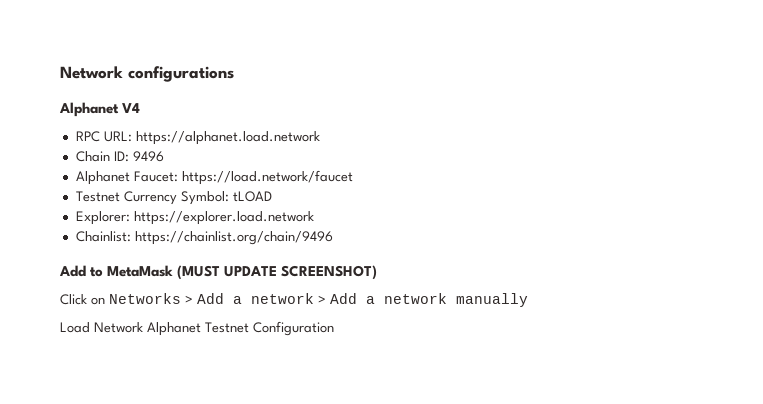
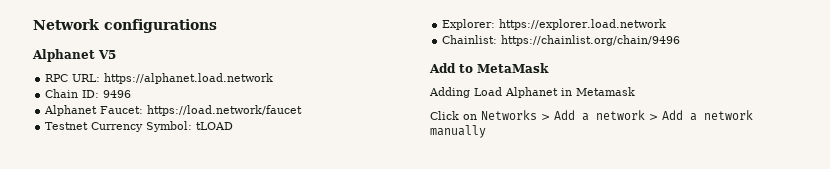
[122,103,141,113] V4 -> [98,50,116,59] V5
[177,265,378,280] (MUST UPDATE SCREENSHOT) -> [429,87,635,98] // Adding Load Alphanet in Metamask
[60,321,334,336] // Load Network Alphanet Testnet Configuration -> (486, 131) none

